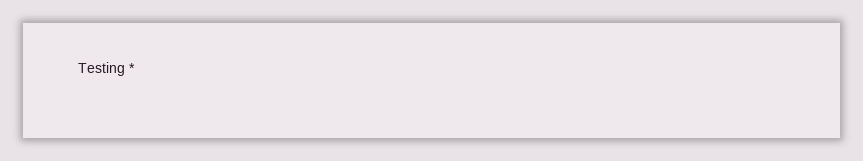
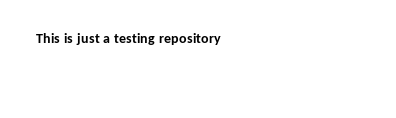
[78,62,135,76] Testing * -> [36,33,221,45] This is just a testing repository

